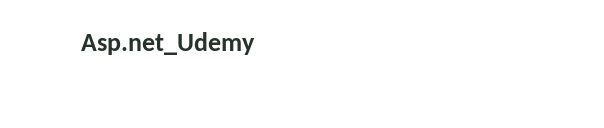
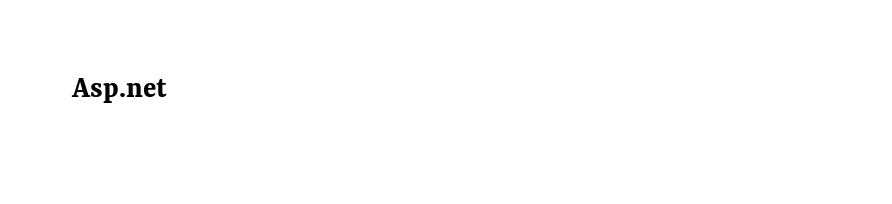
[81,32,255,55] Asp.net_Udemy -> [71,78,167,103] Asp.net

